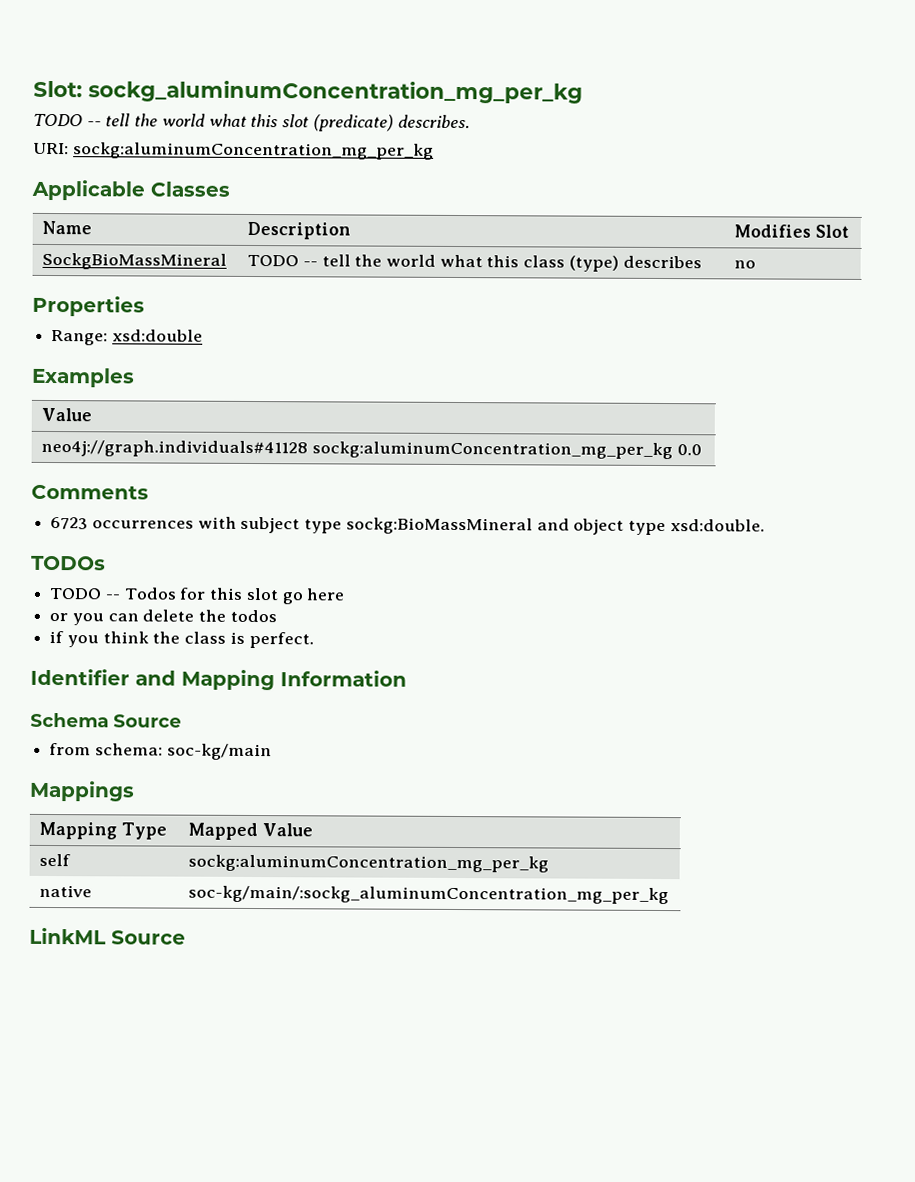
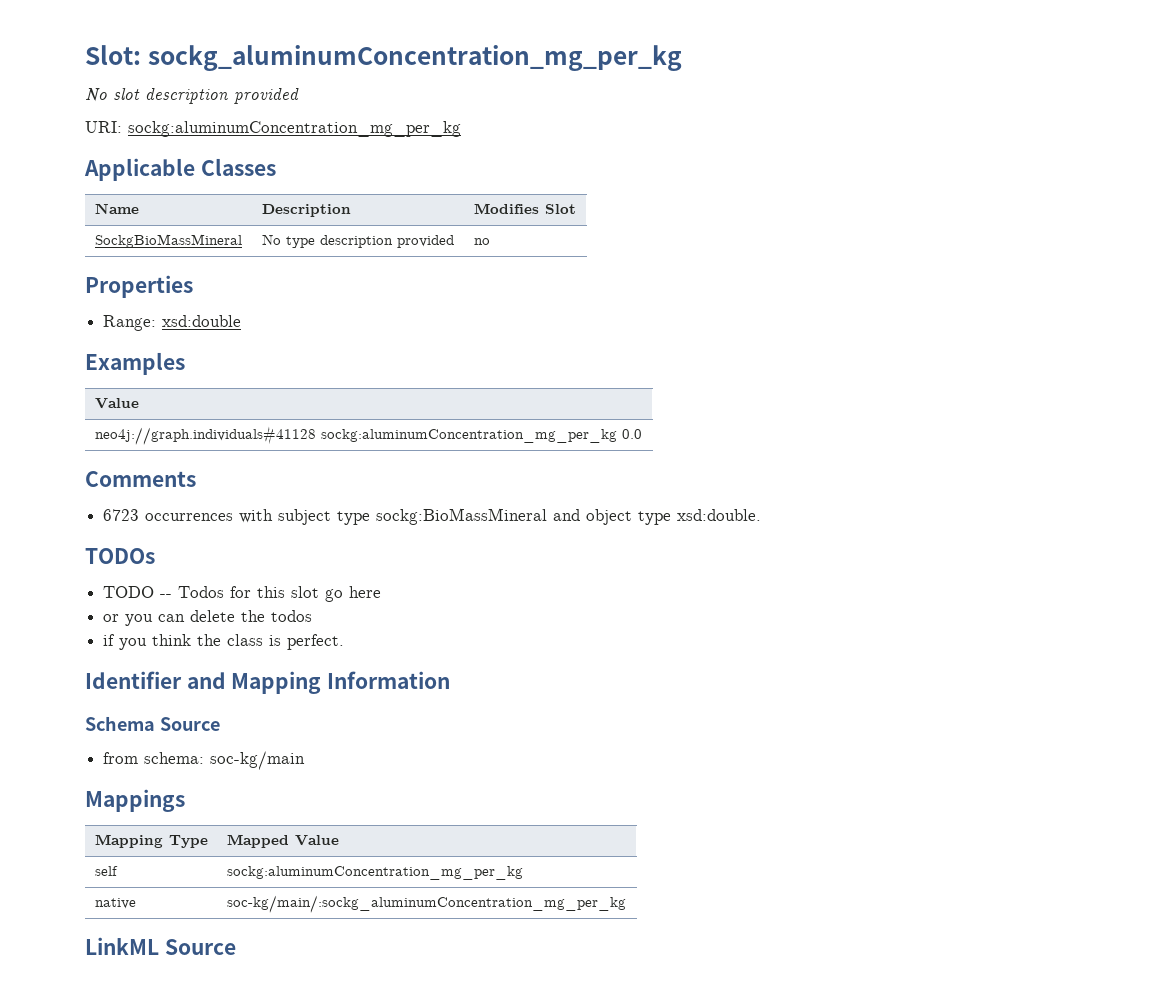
[33,113,470,132] TODO -- tell the world what this slot (predicate) describes. -> [85,88,299,104] No slot description provided
[247,254,702,272] TODO -- tell the world what this class (type) describes -> [261,234,454,248] No type description provided

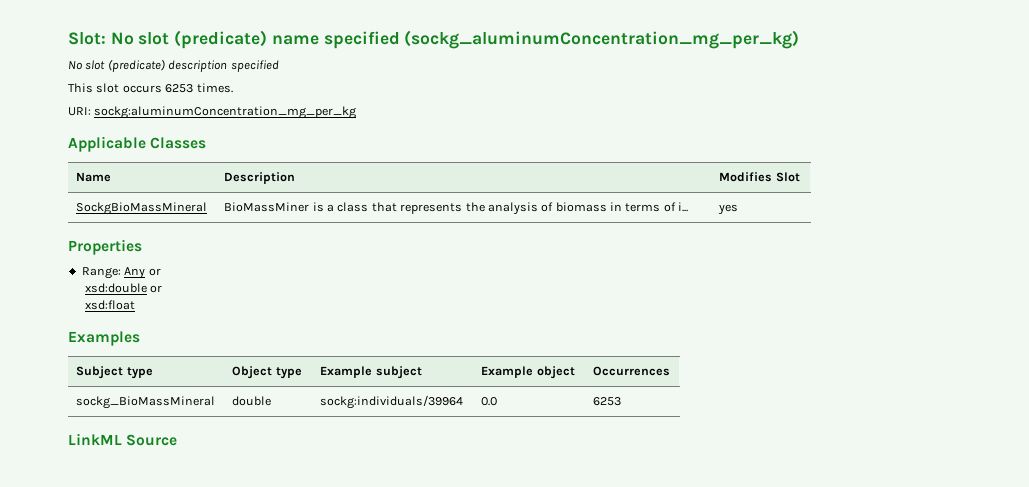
[147,45,682,71] [85,88,299,104] sockg_aluminumConcentration_mg_per_kg // No slot description provided -> [110,30,800,49] [68,59,279,72] [68,83,233,93] No slot (predicate) name specified (sockg_aluminumConcentration_mg_per_kg) // No slot (predicate) description specified // This slot occurs 6253 times.
[261,234,454,248] [473,238,490,245] No type description provided | no -> [224,202,689,215] [718,204,739,215] BioMassMiner is a class that represents the analysis of biomass in terms of i... | yes
(157, 323) none -> [124,267,161,279] Any or //
(242, 321) none -> [149,285,162,293] [84,300,135,310] or // xsd:float
[94,398,139,409] [94,426,642,445] [85,471,196,487] [103,508,762,525] [85,548,155,564] [103,586,382,602] [103,610,313,626] [103,634,345,650] [85,671,451,694] [85,716,220,731] [103,751,306,770] [85,789,185,812] [94,834,208,848] [226,834,339,848] [94,866,118,876] [226,866,523,880] [94,898,136,909] [226,895,626,913] Value // neo4j://graph.individuals#41128 sockg:aluminumConcentration_mg_per_kg 0.0 // Comments // 6723 occurrences with subject type sockg:BioMassMineral and object type xsd:double. // TODOs // TODO -- Todos for this slot go here // or you can delete the todos // if you think the class is perfect. // Identifier and Mapping Information // Schema Source // from schema: soc-kg/main // Mappings // Mapping Type | Mapped Value // self | sockg:aluminumConcentration_mg_per_kg // native | soc-kg/main/:sockg_aluminumConcentration_mg_per_kg -> [76,366,153,379] [232,366,302,379] [320,366,422,379] [481,366,575,379] [593,366,671,376] [76,396,216,409] [232,396,272,406] [320,395,464,409] [481,397,498,406] [593,397,622,406] Subject type | Object type | Example subject | Example object | Occurrences // sockg_BioMassMineral | double | sockg:individuals/39964 | 0.0 | 6253

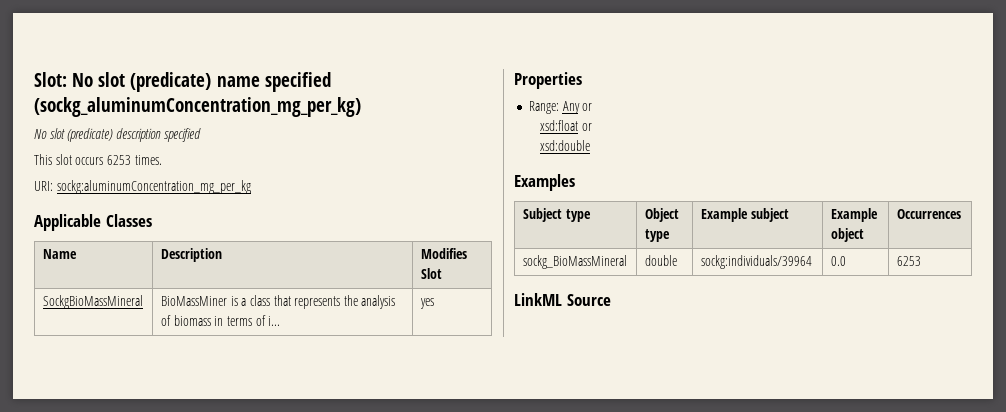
[84,283,162,293] [84,300,135,310] xsd:double or // xsd:float -> [539,120,592,131] [539,140,590,151] xsd:float or // xsd:double

